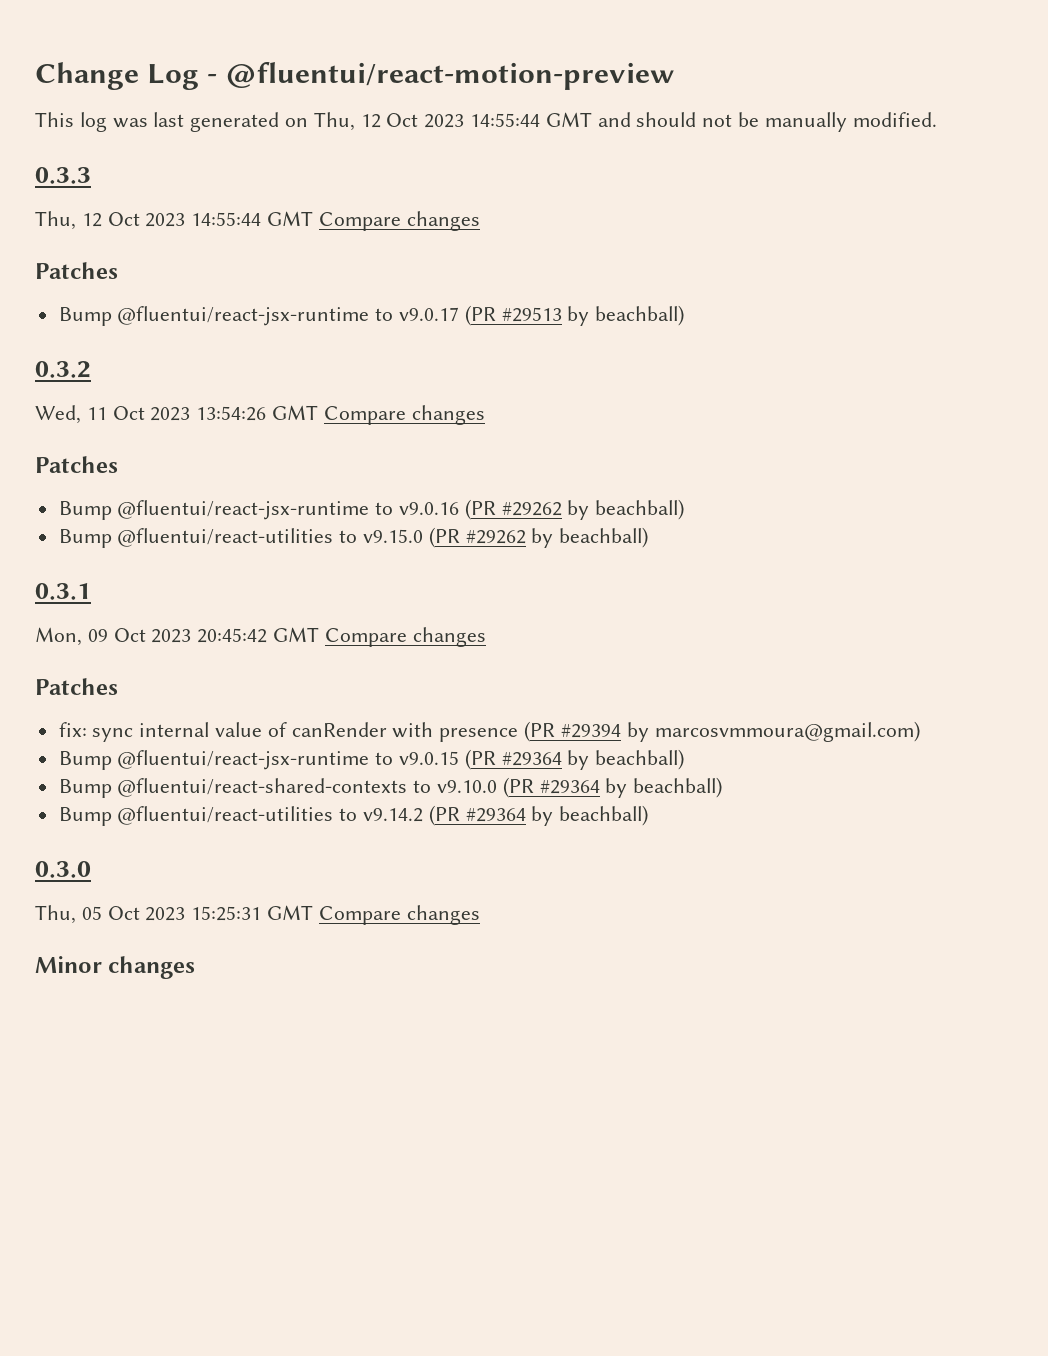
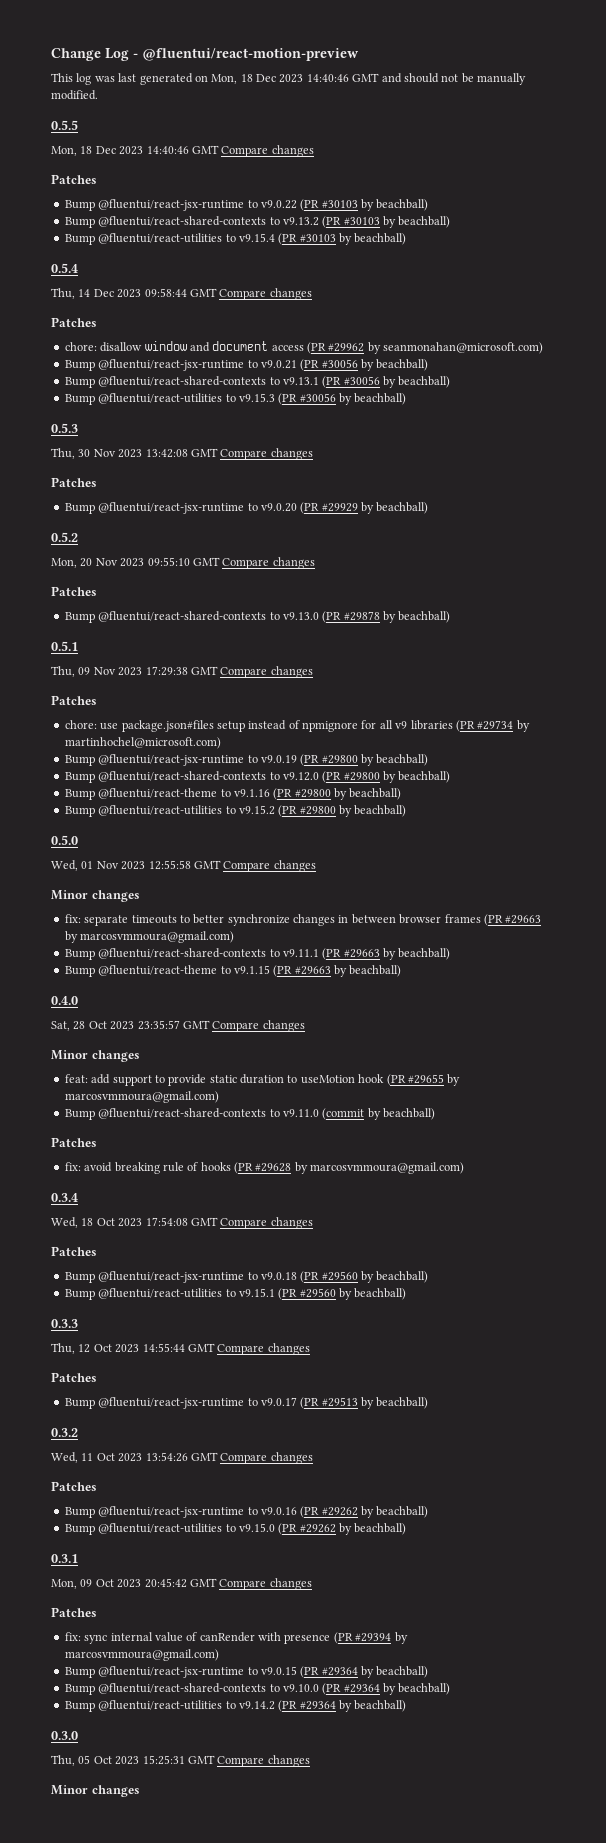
[313,112,541,131] Thu, 12 Oct 2023 14:55:44 -> [211,74,349,84] Mon, 18 Dec 2023 14:40:46
(937, 119) none -> [51,120,78,130] [51,145,314,157] [51,174,97,184] [64,199,429,211] [64,216,451,228] [64,233,407,245] [51,263,78,273] [51,288,312,300] [51,317,97,327] [64,341,544,354] [64,359,429,371] [64,376,451,388] [64,393,407,405] [51,423,78,433] [51,448,313,460] [51,477,97,487] [64,502,429,514] [51,532,78,542] [51,557,315,569] [51,586,97,596] [64,611,451,623] [51,641,78,651] [51,666,313,678] [51,695,97,705] [64,720,530,732] [64,737,221,749] [64,754,429,766] [64,771,451,783] [64,788,402,800] [64,805,407,817] [51,835,78,845] [51,860,316,872] [51,890,140,902] [64,914,542,926] [64,931,235,943] [64,948,451,960] [64,965,402,977] [51,996,78,1005] [51,1020,305,1032] [51,1050,140,1062] [64,1074,461,1086] [64,1091,219,1103] [64,1108,435,1120] [51,1137,97,1147] [64,1162,465,1174] [51,1193,78,1202] [51,1217,313,1229] [51,1246,97,1256] [64,1271,429,1283] [64,1288,407,1300] // 0.5.5 // Mon, 18 Dec 2023 14:40:46 GMT Compare changes // Patches // Bump @fluentui/react-jsx-runtime to v9.0.22 (PR #30103 by beachball) // Bump @fluentui/react-shared-contexts to v9.13.2 (PR #30103 by beachball) // Bump @fluentui/react-utilities to v9.15.4 (PR #30103 by beachball) // 0.5.4 // Thu, 14 Dec 2023 09:58:44 GMT Compare changes // Patches // chore: disallow window and document access (PR #29962 by seanmonahan@microsoft.com) // Bump @fluentui/react-jsx-runtime to v9.0.21 (PR #30056 by beachball) // Bump @fluentui/react-shared-contexts to v9.13.1 (PR #30056 by beachball) // Bump @fluentui/react-utilities to v9.15.3 (PR #30056 by beachball) // 0.5.3 // Thu, 30 Nov 2023 13:42:08 GMT Compare changes // Patches // Bump @fluentui/react-jsx-runtime to v9.0.20 (PR #29929 by beachball) // 0.5.2 // Mon, 20 Nov 2023 09:55:10 GMT Compare changes // Patches // Bump @fluentui/react-shared-contexts to v9.13.0 (PR #29878 by beachball) // 0.5.1 // Thu, 09 Nov 2023 17:29:38 GMT Compare changes // Patches // chore: use package.json#files setup instead of npmignore for all v9 libraries (PR #29734 by martinhochel@microsoft.com) // Bump @fluentui/react-jsx-runtime to v9.0.19 (PR #29800 by beachball) // Bump @fluentui/react-shared-contexts to v9.12.0 (PR #29800 by beachball) // Bump @fluentui/react-theme to v9.1.16 (PR #29800 by beachball) // Bump @fluentui/react-utilities to v9.15.2 (PR #29800 by beachball) // 0.5.0 // Wed, 01 Nov 2023 12:55:58 GMT Compare changes // Minor changes // fix: separate timeouts to better synchronize changes in between browser frames (PR #29663 by marcosvmmoura@gmail.com) // Bump @fluentui/react-shared-contexts to v9.11.1 (PR #29663 by beachball) // Bump @fluentui/react-theme to v9.1.15 (PR #29663 by beachball) // 0.4.0 // Sat, 28 Oct 2023 23:35:57 GMT Compare changes // Minor changes // feat: add support to provide static duration to useMotion hook (PR #29655 by marcosvmmoura@gmail.com) // Bump @fluentui/react-shared-contexts to v9.11.0 (commit by beachball) // Patches // fix: avoid breaking rule of hooks (PR #29628 by marcosvmmoura@gmail.com) // 0.3.4 // Wed, 18 Oct 2023 17:54:08 GMT Compare changes // Patches // Bump @fluentui/react-jsx-runtime to v9.0.18 (PR #29560 by beachball) // Bump @fluentui/react-utilities to v9.15.1 (PR #29560 by beachball)

